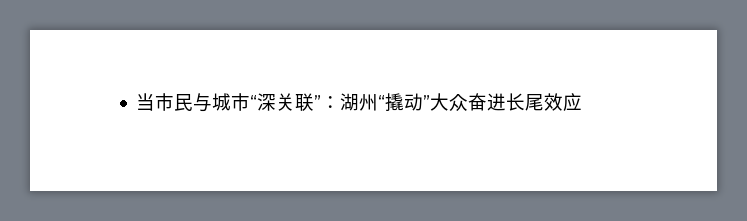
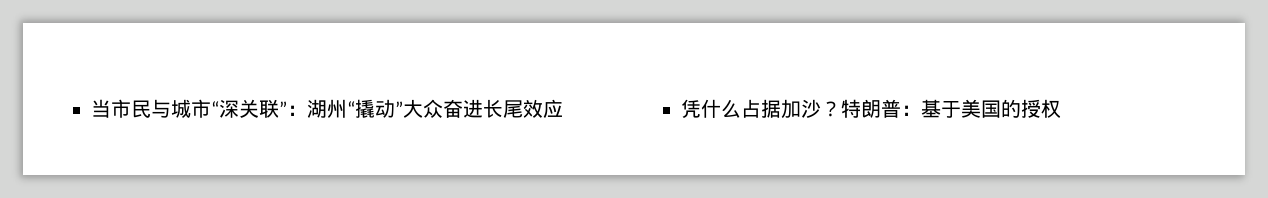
(583, 102) none -> [681,99,1061,119] // 凭什么占据加沙？特朗普：基于美国的授权

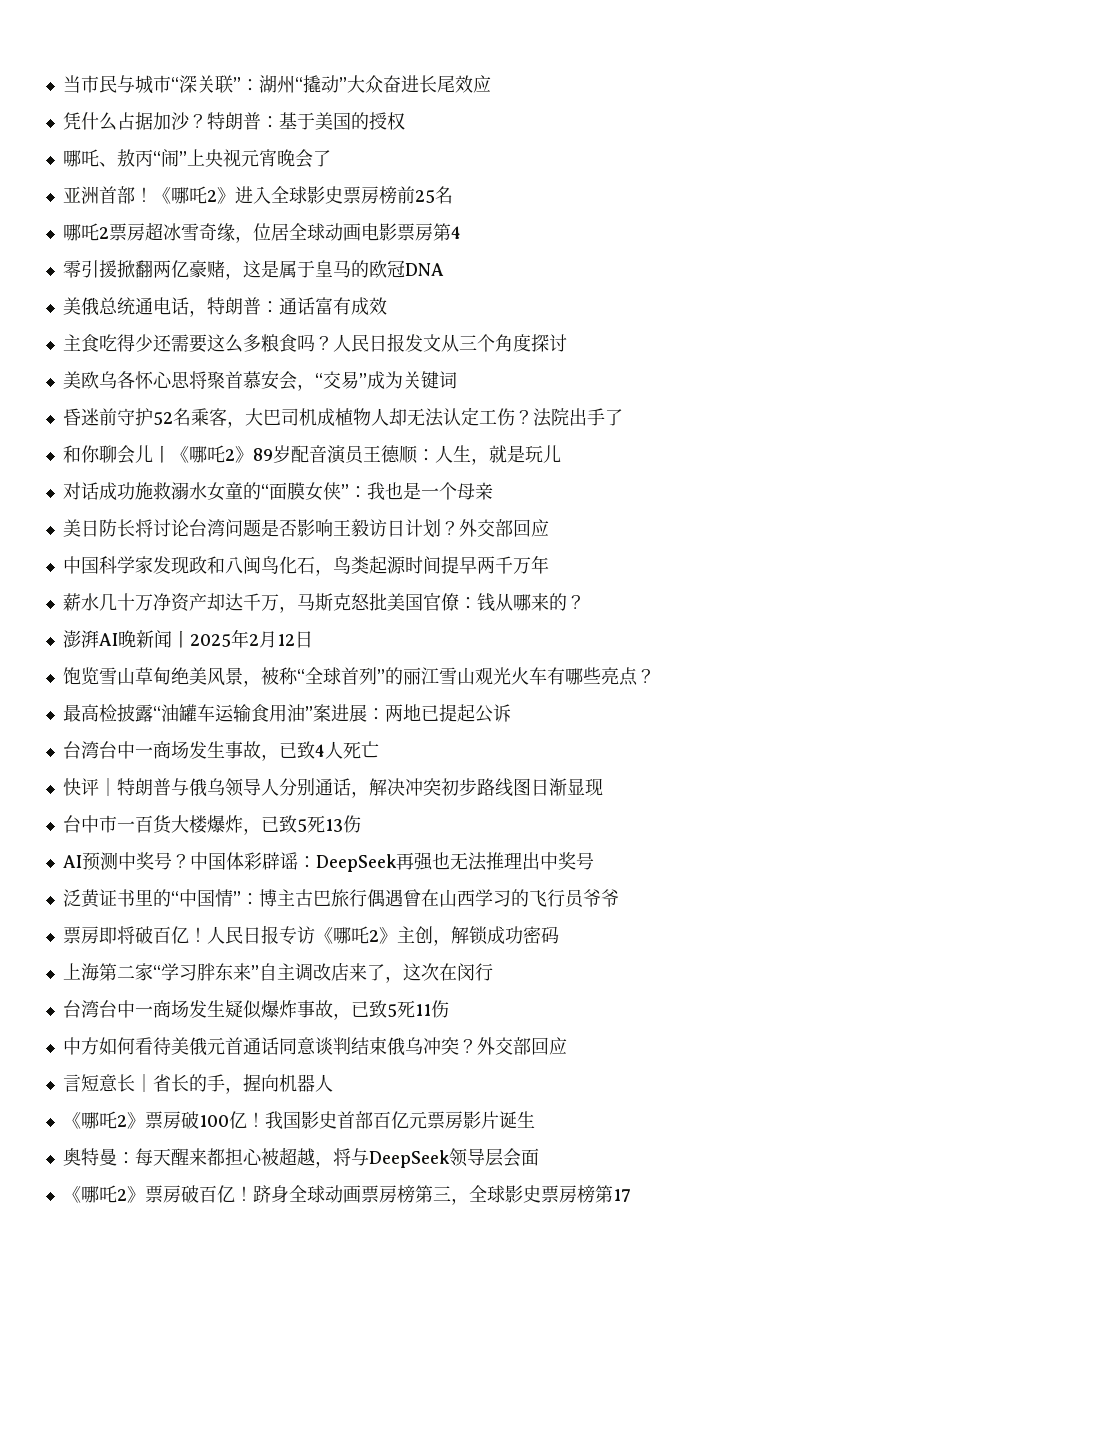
(1061, 108) none -> [62,149,331,168] [62,186,453,204] [62,222,461,243] [62,260,444,280] [62,297,387,317] [62,333,567,353] [62,370,457,391] [62,407,623,428] [62,445,561,465] [62,482,493,501] [62,519,549,538] [62,555,549,576] [62,593,585,613] [62,629,313,648] [62,667,655,687] [62,704,511,723] [62,741,379,761] [62,778,603,798] [62,815,361,835] [62,852,594,872] [62,889,619,908] [62,925,559,946] [62,962,493,983] [62,999,449,1020] [62,1037,567,1056] [62,1074,333,1094] [62,1111,535,1129] [62,1147,539,1168] [62,1185,631,1205] // 哪吒、敖丙“闹”上央视元宵晚会了 // 亚洲首部！《哪吒2》进入全球影史票房榜前25名 // 哪吒2票房超冰雪奇缘，位居全球动画电影票房第4 // 零引援掀翻两亿豪赌，这是属于皇马的欧冠DNA // 美俄总统通电话，特朗普：通话富有成效 // 主食吃得少还需要这么多粮食吗？人民日报发文从三个角度探讨 // 美欧乌各怀心思将聚首慕安会，“交易”成为关键词 // 昏迷前守护52名乘客，大巴司机成植物人却无法认定工伤？法院出手了 // 和你聊会儿丨《哪吒2》89岁配音演员王德顺：人生，就是玩儿 // 对话成功施救溺水女童的“面膜女侠”：我也是一个母亲 // 美日防长将讨论台湾问题是否影响王毅访日计划？外交部回应 // 中国科学家发现政和八闽鸟化石，鸟类起源时间提早两千万年 // 薪水几十万净资产却达千万，马斯克怒批美国官僚：钱从哪来的？ // 澎湃AI晚新闻丨2025年2月12日 // 饱览雪山草甸绝美风景，被称“全球首列”的丽江雪山观光火车有哪些亮点？ // 最高检披露“油罐车运输食用油”案进展：两地已提起公诉 // 台湾台中一商场发生事故，已致4人死亡 // 快评｜特朗普与俄乌领导人分别通话，解决冲突初步路线图日渐显现 // 台中市一百货大楼爆炸，已致5死13伤 // AI预测中奖号？中国体彩辟谣：DeepSeek再强也无法推理出中奖号 // 泛黄证书里的“中国情”：博主古巴旅行偶遇曾在山西学习的飞行员爷爷 // 票房即将破百亿！人民日报专访《哪吒2》主创，解锁成功密码 // 上海第二家“学习胖东来”自主调改店来了，这次在闵行 // 台湾台中一商场发生疑似爆炸事故，已致5死11伤 // 中方如何看待美俄元首通话同意谈判结束俄乌冲突？外交部回应 // 言短意长｜省长的手，握向机器人 // 《哪吒2》票房破100亿！我国影史首部百亿元票房影片诞生 // 奥特曼：每天醒来都担心被超越，将与DeepSeek领导层会面 // 《哪吒2》票房破百亿！跻身全球动画票房榜第三，全球影史票房榜第17

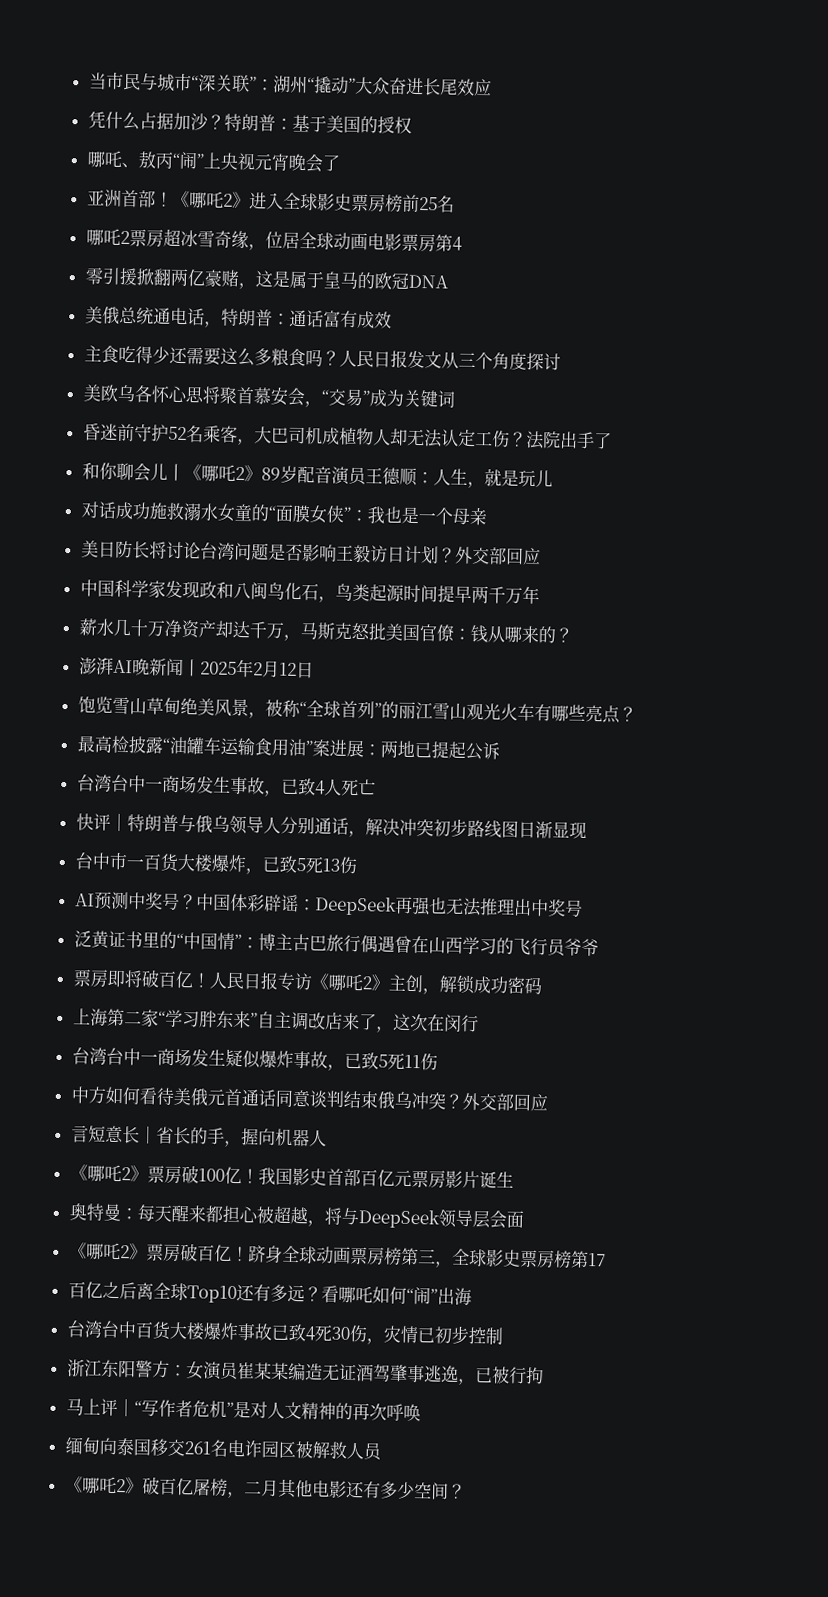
(631, 1195) none -> [67,1281,472,1307] [66,1320,503,1345] [66,1359,544,1386] [65,1398,421,1422] [64,1437,383,1461] [64,1476,466,1500] // 百亿之后离全球Top10还有多远？看哪吒如何“闹”出海 // 台湾台中百货大楼爆炸事故已致4死30伤，灾情已初步控制 // 浙江东阳警方：女演员崔某某编造无证酒驾肇事逃逸，已被行拘 // 马上评｜“写作者危机”是对人文精神的再次呼唤 // 缅甸向泰国移交261名电诈园区被解救人员 // 《哪吒2》破百亿屠榜，二月其他电影还有多少空间？

